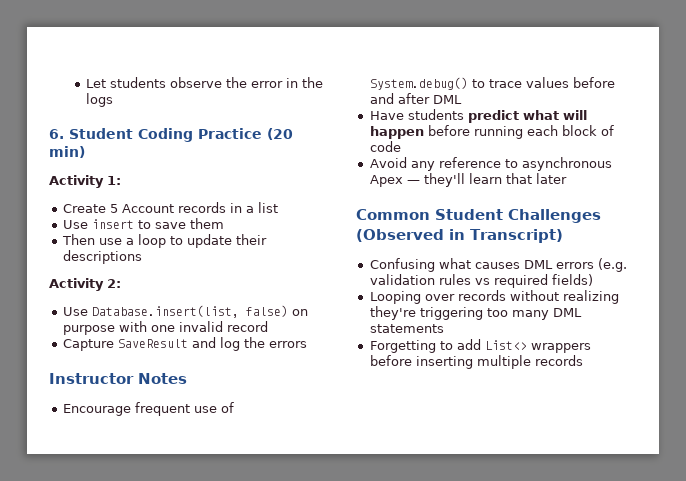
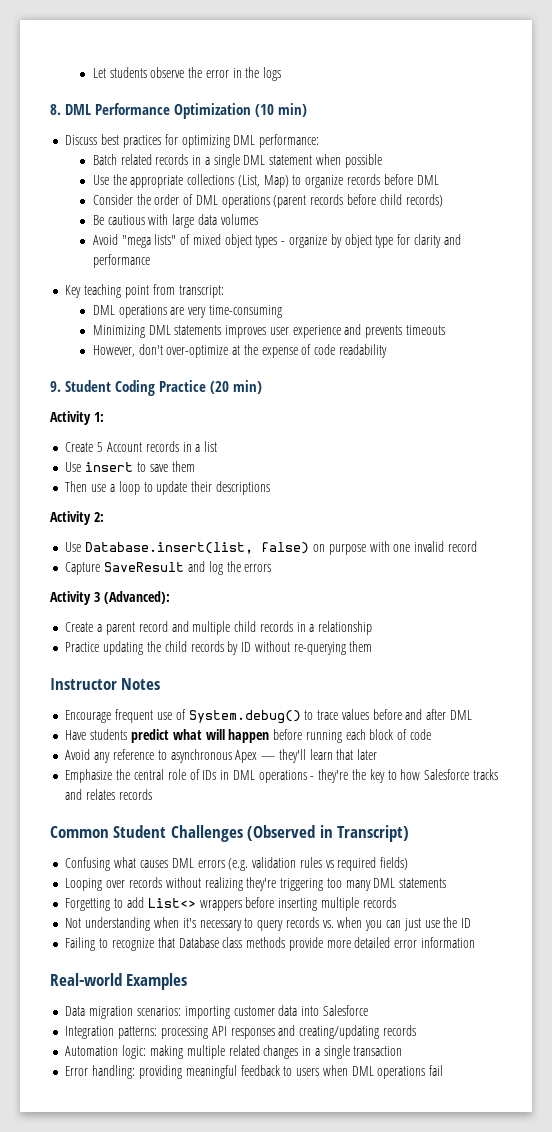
[49,129,64,139] 6. -> [50,103,308,119] [65,134,320,148] [92,154,382,168] [92,174,439,188] [92,194,443,208] [92,214,258,228] [92,234,461,248] [92,254,150,268] [65,284,224,298] [92,305,282,318] [92,324,445,338] [92,344,387,358] [50,381,61,392] 8. DML Performance Optimization (10 min) // Discuss best practices for optimizing DML performance: // Batch related records in a single DML statement when possible // Use the appropriate collections (List, Map) to organize records before DML // Consider the order of DML operations (parent records before child records) // Be cautious with large data volumes // Avoid "mega lists" of mixed object types - organize by object type for clarity and performance // Key teaching point from transcript: // DML operations are very time-consuming // Minimizing DML statements improves user experience and prevents timeouts // However, don't over-optimize at the expense of code readability // 9.
(307, 344) none -> [50,591,170,605] [65,621,373,635] [65,641,373,655] // Activity 3 (Advanced): // Create a parent record and multiple child records in a relationship // Practice updating the child records by ID without re-querying them
(567, 178) none -> [65,769,498,783] [65,789,152,800] // Emphasize the central role of IDs in DML operations - they're the key to how Salesforce tracks and relates records
(583, 360) none -> [65,917,472,931] [65,937,475,951] [50,973,188,990] [65,1005,368,1019] [65,1025,416,1039] [65,1045,403,1059] [65,1065,444,1079] // Not understanding when it's necessary to query records vs. when you can just use the ID // Failing to recognize that Database class methods provide more detailed error information // Real-world Examples // Data migration scenarios: importing customer data into Salesforce // Integration patterns: processing API responses and creating/updating records // Automation logic: making multiple related changes in a single transaction // Error handling: providing meaningful feedback to users when DML operations fail

